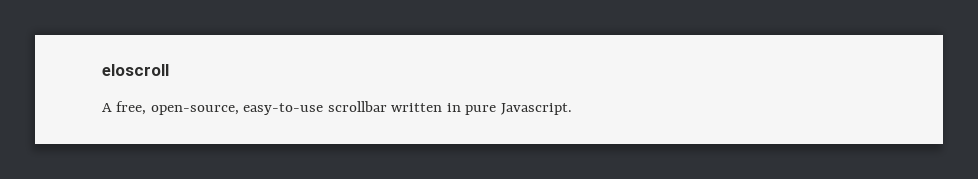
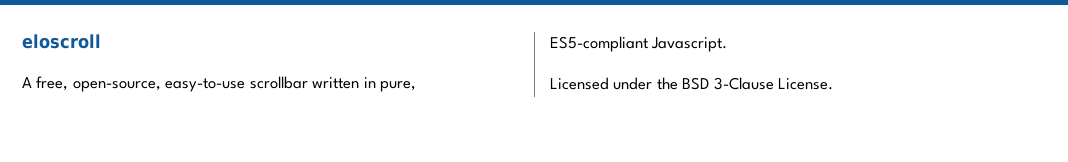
[465,105,497,115] pure -> [380,81,417,92] [550,36,648,52] pure, ES5-compliant
(572, 109) none -> [550,77,834,90] // Licensed under the BSD 3-Clause License.

